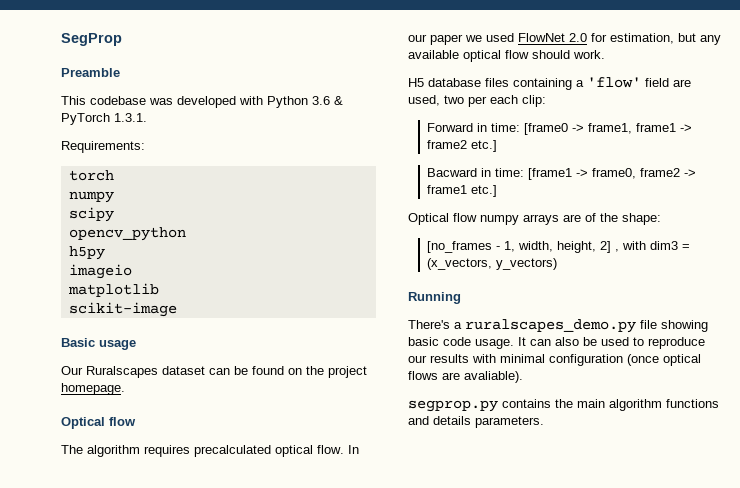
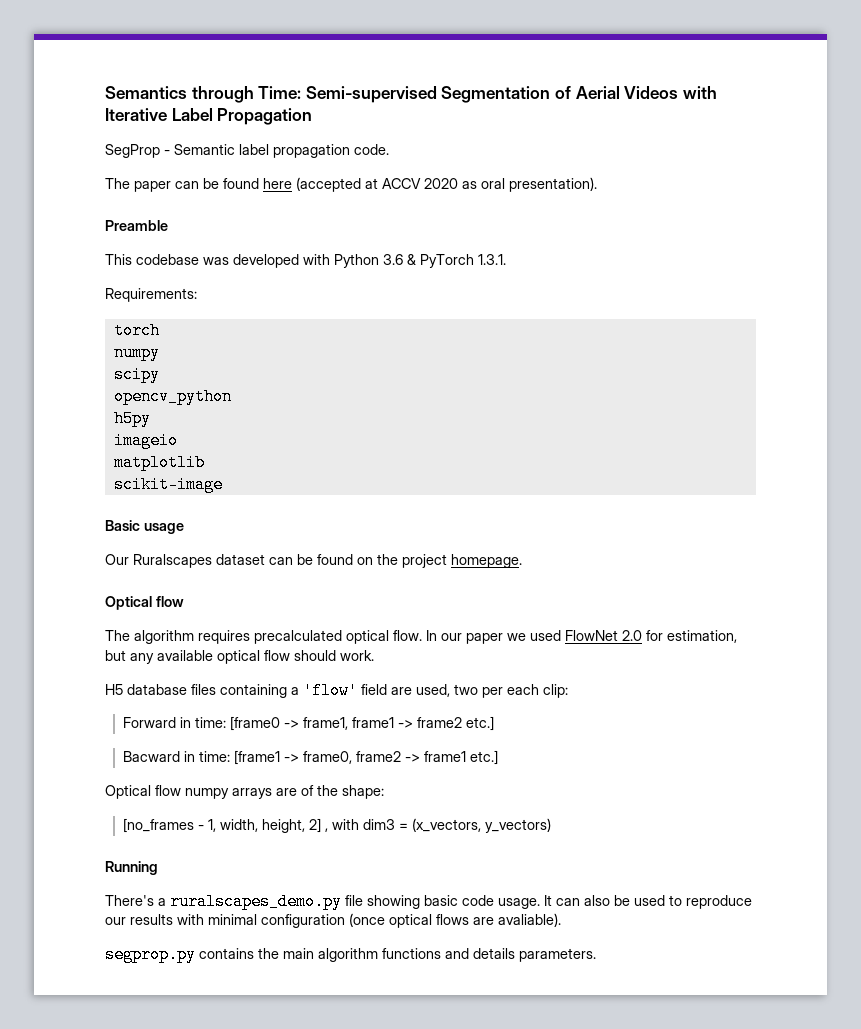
[61,33,122,46] SegProp -> [105,86,717,103] [105,108,313,125] [105,144,389,158] [105,177,597,192] Semantics through Time: Semi-supervised Segmentation of Aerial Videos with Iterative Label Propagation // SegProp - Semantic label propagation code. // The paper can be found here (accepted at ACCV 2020 as oral presentation).

